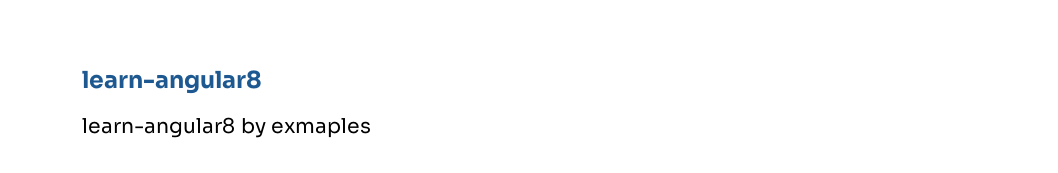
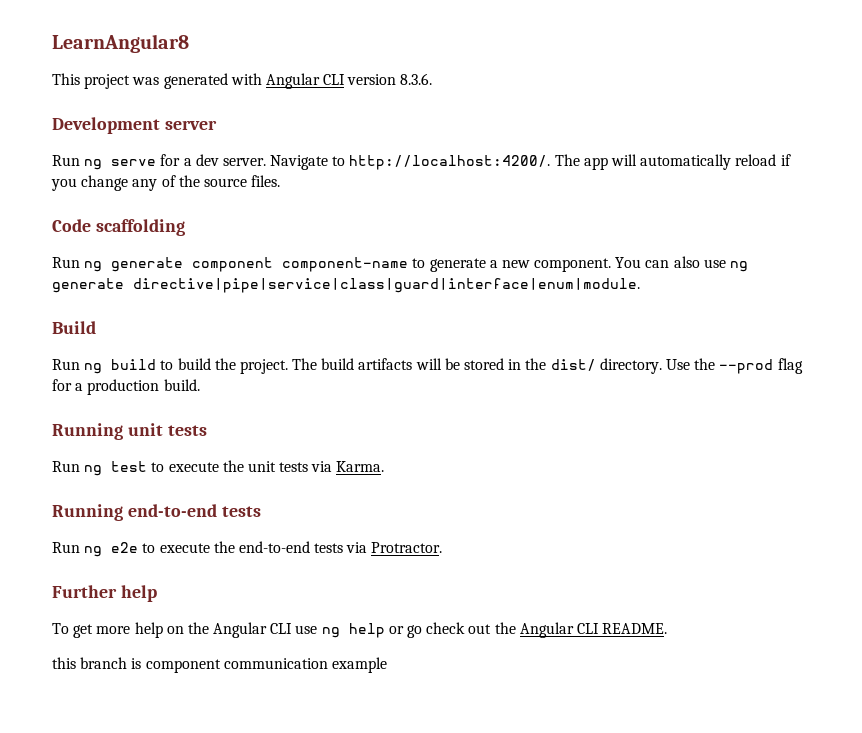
[82,70,262,94] [82,117,372,138] learn-angular8 // learn-angular8 by exmaples -> [52,34,189,53] [52,73,433,89] [52,117,217,134] [52,154,791,170] [51,175,281,191] [52,219,185,236] [52,256,749,272] [52,278,640,293] [52,321,96,334] [52,358,803,374] [52,379,200,395] [52,423,207,440] [52,460,385,476] [52,504,261,521] [52,541,443,557] [52,585,157,602] [52,622,668,638] [52,657,387,673] LearnAngular8 // This project was generated with Angular CLI version 8.3.6. // Development server // Run ng serve for a dev server. Navigate to http://localhost:4200/. The app will automatically reload if you change any of the source files. // Code scaffolding // Run ng generate component component-name to generate a new component. You can also use ng generate directive|pipe|service|class|guard|interface|enum|module. // Build // Run ng build to build the project. The build artifacts will be stored in the dist/ directory. Use the --prod flag for a production build. // Running unit tests // Run ng test to execute the unit tests via Karma. // Running end-to-end tests // Run ng e2e to execute the end-to-end tests via Protractor. // Further help // To get more help on the Angular CLI use ng help or go check out the Angular CLI README. // this branch is component communication example

